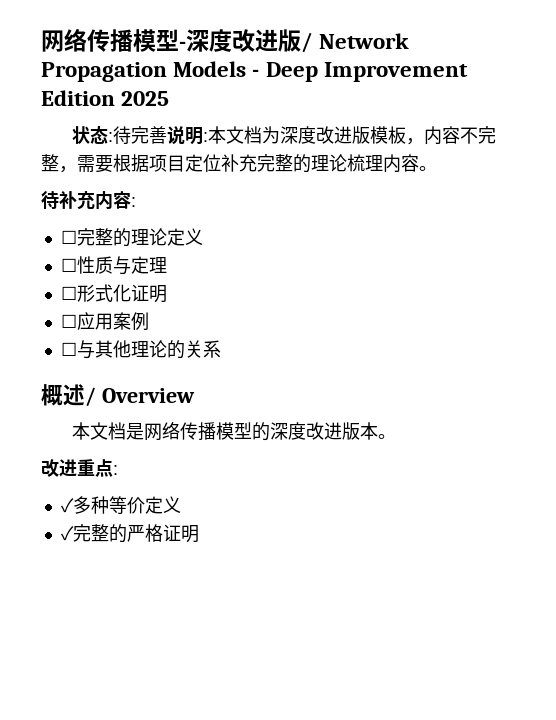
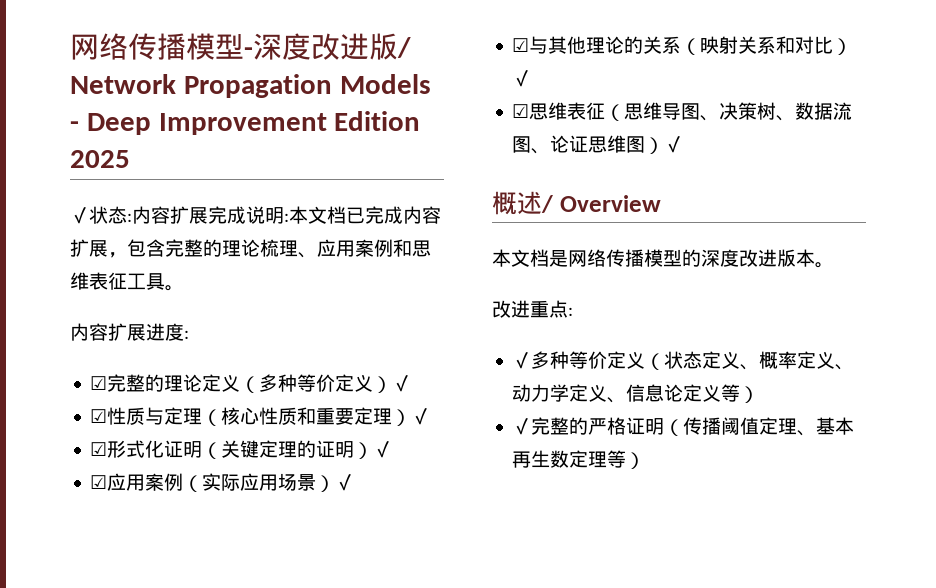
(170, 98) none -> [70,207,89,224] ✓
[113,126,168,145] 待完善 -> [132,206,246,224] 内容扩展完成
[262,126,497,145] [41,154,437,173] [41,191,136,210] [60,230,77,244] 为深度改进版模板，内容不完整，需要根据项目定位补充完整的理论梳理内容。 // 待补充内容: // ☐ -> [346,206,441,224] [70,239,431,258] [70,272,184,291] [70,323,189,341] [90,376,108,390] 已完成内容扩展，包含完整的理论梳理、应用案例和思维表征工具。 // 内容扩展进度: // ☑
[60,256,167,275] [60,284,167,303] [60,312,149,331] [60,340,221,359] // ☐性质与定理 // ☐形式化证明 // ☐应用案例 // ☐与其他理论的关系 -> [240,374,412,393] [90,407,431,426] [90,440,393,459] [90,473,355,492] [512,36,853,55] [512,70,532,87] [512,102,853,121] [512,135,684,154] （多种等价定义）✓ // ☑性质与定理（核心性质和重要定理）✓ // ☑形式化证明（关键定理的证明）✓ // ☑应用案例（实际应用场景）✓ // ☑与其他理论的关系（映射关系和对比）✓ // ☑思维表征（思维导图、决策树、数据流图、论证思维图）✓
(181, 504) none -> [645,351,855,370] [512,384,760,403] （状态定义、概率定义、动力学定义、信息论定义等）
(199, 534) none -> [664,417,855,436] [512,450,646,469] （传播阈值定理、基本再生数定理等）

